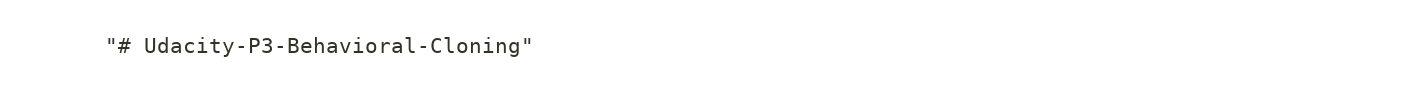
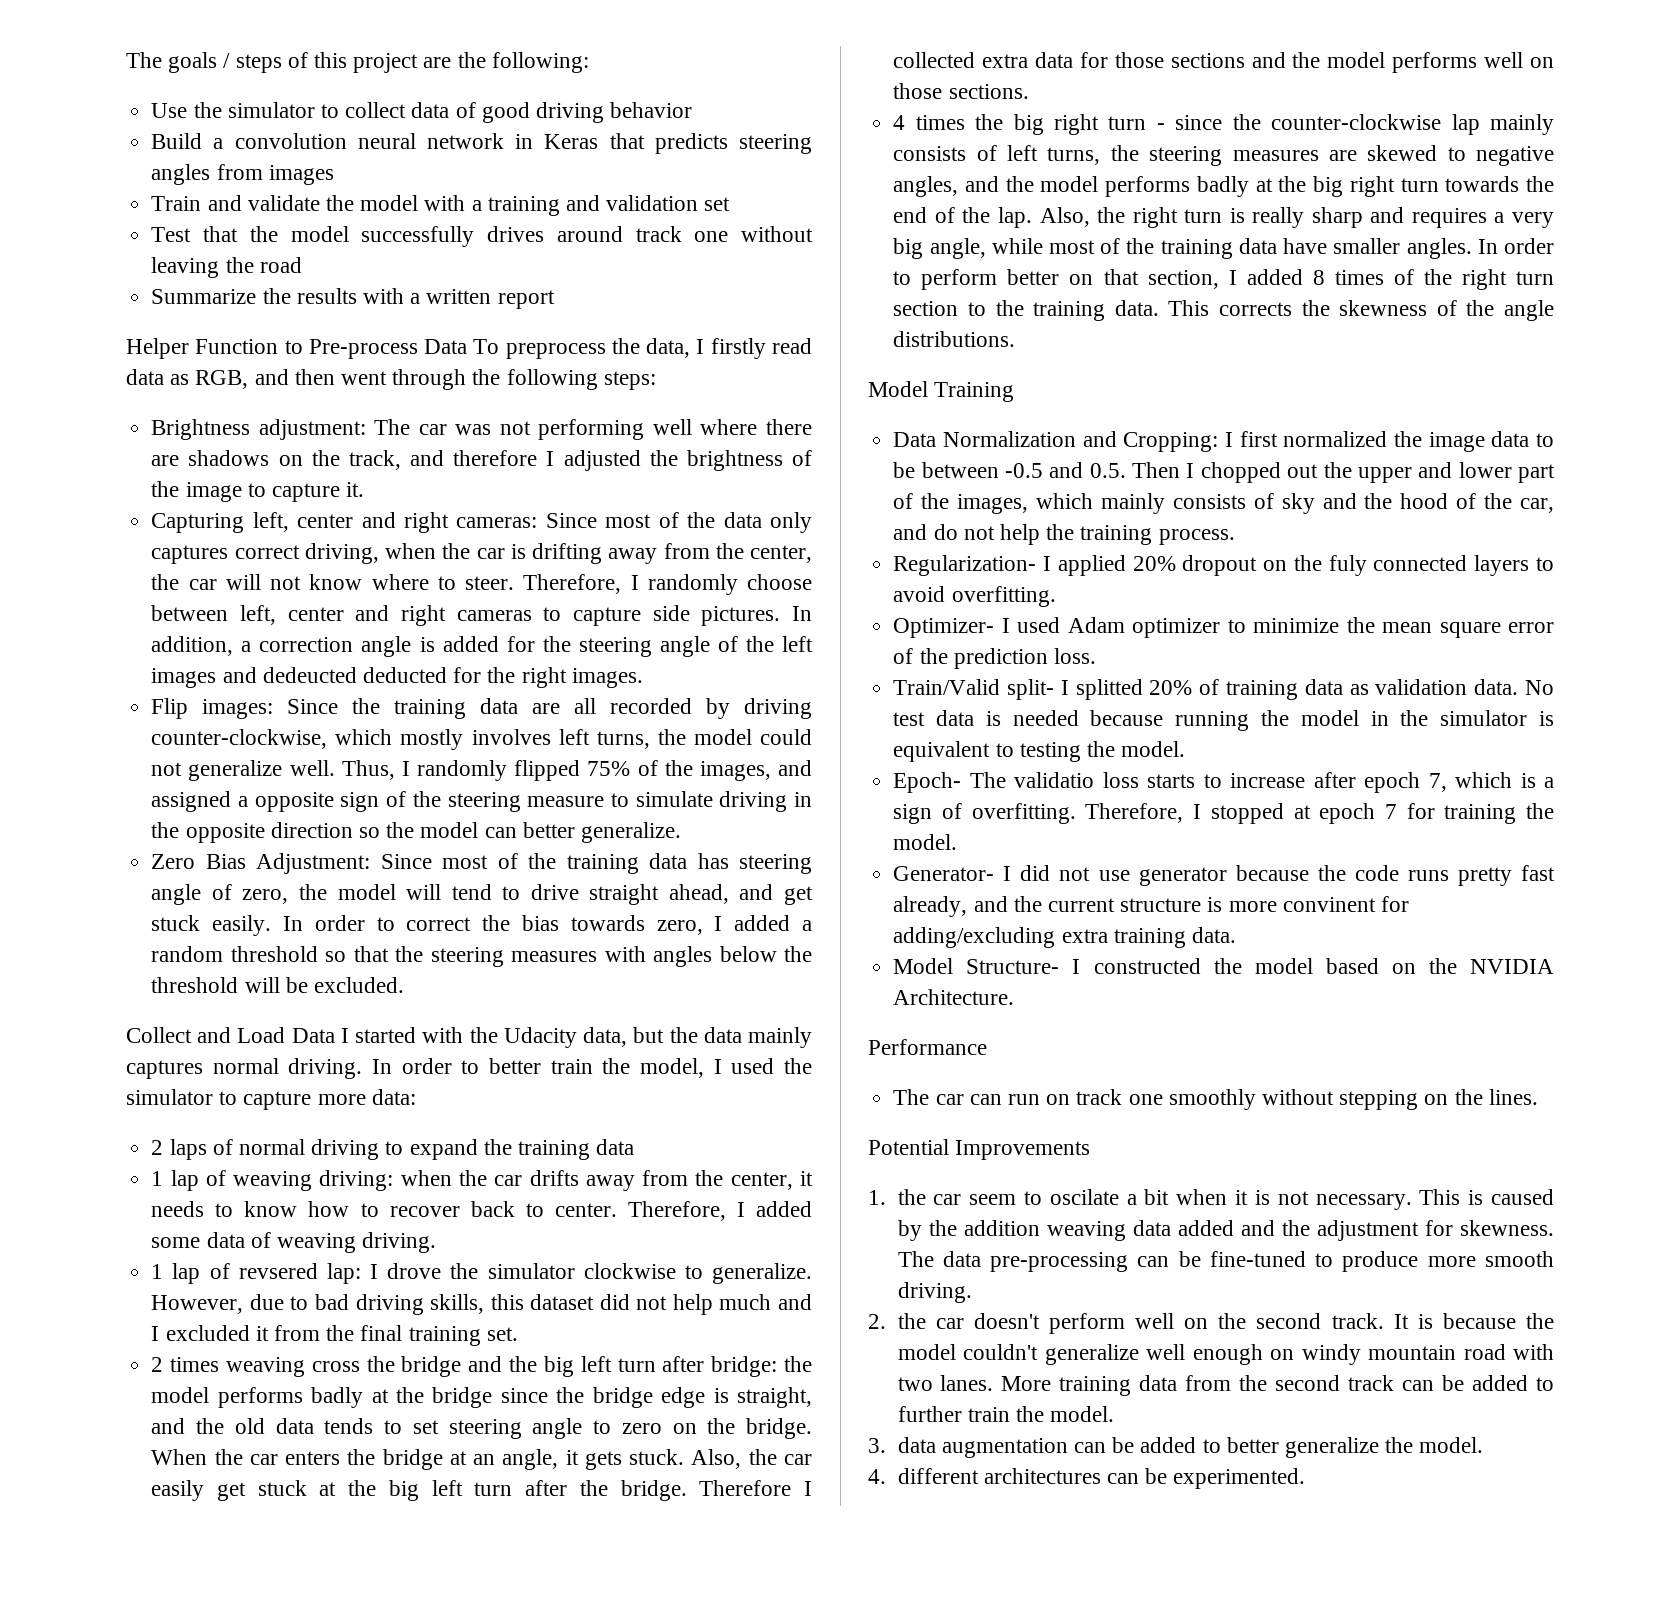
[105,37,534,57] "# Udacity-P3-Behavioral-Cloning" -> [126,52,589,73] [151,102,693,123] [151,133,812,154] [151,164,334,185] [151,195,731,216] [151,226,813,247] [151,257,302,278] [151,288,555,309] [126,338,812,359] [126,369,656,390] [151,419,813,440] [151,450,812,471] [151,481,365,502] [151,512,812,533] [151,543,812,564] [151,574,812,595] [151,605,812,626] [151,636,814,657] [151,667,643,688] [151,698,813,719] [151,729,812,750] [151,760,812,781] [151,791,812,812] [151,822,681,843] [151,853,813,874] [151,884,814,905] [151,915,813,936] [151,946,813,967] [151,977,404,993] [126,1027,813,1048] [126,1058,812,1079] [126,1089,416,1110] [151,1139,635,1160] [151,1170,813,1191] [151,1201,812,1221] [151,1232,437,1253] [151,1263,812,1284] [151,1294,813,1315] [151,1325,518,1346] [151,1356,812,1377] [151,1387,812,1408] [151,1418,813,1439] [151,1449,813,1470] [151,1480,813,1501] [893,52,1554,73] [893,83,1029,99] [893,114,1554,135] [893,145,1554,166] [893,176,1554,197] [893,207,1554,228] [893,238,1554,259] [893,269,1554,290] [893,300,1554,321] [893,331,1016,347] [868,381,1015,402] [893,431,1554,452] [893,462,1555,483] [893,493,1554,514] [893,524,1235,545] [893,555,1554,576] [893,586,1056,607] [893,617,1555,638] [893,648,1096,669] [893,679,1554,700] [893,710,1554,731] [893,741,1186,762] [893,772,1555,793] [893,803,1554,824] [893,834,958,850] [893,865,1555,886] [893,896,1409,917] [893,927,1236,948] [893,958,1554,974] [893,989,1015,1005] [868,1039,987,1055] [893,1089,1538,1110] [868,1139,1091,1160] [868,1189,1554,1210] [897,1220,1554,1241] [897,1251,1554,1272] [897,1282,972,1303] [868,1313,1554,1334] [897,1344,1554,1365] [897,1375,1554,1396] [897,1406,1115,1422] [868,1437,1484,1458] [868,1468,1306,1489] The goals / steps of this project are the following: // Use the simulator to collect data of good driving behavior // Build a convolution neural network in Keras that predicts steering angles from images // Train and validate the model with a training and validation set // Test that the model successfully drives around track one without leaving the road // Summarize the results with a written report // Helper Function to Pre-process Data To preprocess the data, I firstly read data as RGB, and then went through the following steps: // Brightness adjustment: The car was not performing well where there are shadows on the track, and therefore I adjusted the brightness of the image to capture it. // Capturing left, center and right cameras: Since most of the data only captures correct driving, when the car is drifting away from the center, the car will not know where to steer. Therefore, I randomly choose between left, center and right cameras to capture side pictures. In addition, a correction angle is added for the steering angle of the left images and dedeucted deducted for the right images. // Flip images: Since the training data are all recorded by driving counter-clockwise, which mostly involves left turns, the model could not generalize well. Thus, I randomly flipped 75% of the images, and assigned a opposite sign of the steering measure to simulate driving in the opposite direction so the model can better generalize. // Zero Bias Adjustment: Since most of the training data has steering angle of zero, the model will tend to drive straight ahead, and get stuck easily. In order to correct the bias towards zero, I added a random threshold so that the steering measures with angles below the threshold will be excluded. // Collect and Load Data I started with the Udacity data, but the data mainly captures normal driving. In order to better train the model, I used the simulator to capture more data: // 2 laps of normal driving to expand the training data // 1 lap of weaving driving: when the car drifts away from the center, it needs to know how to recover back to center. Therefore, I added some data of weaving driving. // 1 lap of revsered lap: I drove the simulator clockwise to generalize. However, due to bad driving skills, this dataset did not help much and I excluded it from the final training set. // 2 times weaving cross the bridge and the big left turn after bridge: the model performs badly at the bridge since the bridge edge is straight, and the old data tends to set steering angle to zero on the bridge. When the car enters the bridge at an angle, it gets stuck. Also, the car easily get stuck at the big left turn after the bridge. Therefore I collected extra data for those sections and the model performs well on those sections. // 4 times the big right turn - since the counter-clockwise lap mainly consists of left turns, the steering measures are skewed to negative angles, and the model performs badly at the big right turn towards the end of the lap. Also, the right turn is really sharp and requires a very big angle, while most of the training data have smaller angles. In order to perform better on that section, I added 8 times of the right turn section to the training data. This corrects the skewness of the angle distributions. // Model Training // Data Normalization and Cropping: I first normalized the image data to be between -0.5 and 0.5. Then I chopped out the upper and lower part of the images, which mainly consists of sky and the hood of the car, and do not help the training process. // Regularization- I applied 20% dropout on the fuly connected layers to avoid overfitting. // Optimizer- I used Adam optimizer to minimize the mean square error of the prediction loss. // Train/Valid split- I splitted 20% of training data as validation data. No test data is needed because running the model in the simulator is equivalent to testing the model. // Epoch- The validatio loss starts to increase after epoch 7, which is a sign of overfitting. Therefore, I stopped at epoch 7 for training the model. // Generator- I did not use generator because the code runs pretty fast already, and the current structure is more convinent for adding/excluding extra training data. // Model Structure- I constructed the model based on the NVIDIA Architecture. // Performance // The car can run on track one smoothly without stepping on the lines. // Potential Improvements // 1. the car seem to oscilate a bit when it is not necessary. This is caused by the addition weaving data added and the adjustment for skewness. The data pre-processing can be fine-tuned to produce more smooth driving. // 2. the car doesn't perform well on the second track. It is because the model couldn't generalize well enough on windy mountain road with two lanes. More training data from the second track can be added to further train the model. // 3. data augmentation can be added to better generalize the model. // 4. different architectures can be experimented.

